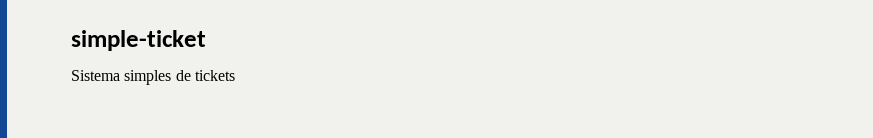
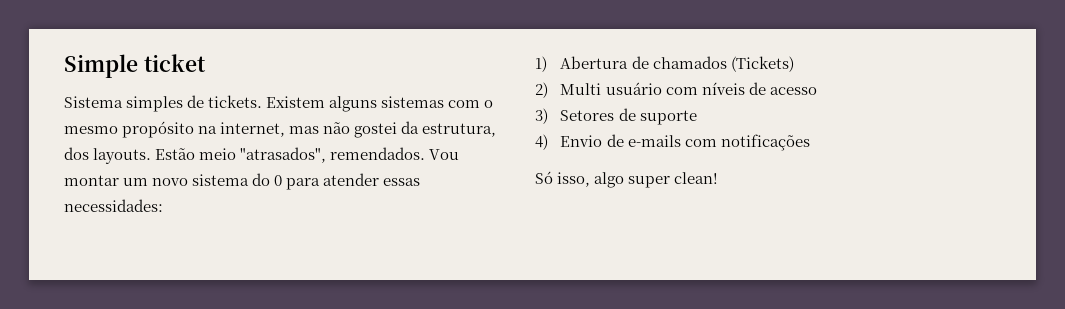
[71,30,206,51] simple-ticket -> [64,54,206,78] Simple ticket
[194,70,235,81] tickets -> [208,95,494,112] [64,121,497,138] [64,147,460,164] [64,173,421,190] [64,199,163,212] [535,56,794,72] [535,82,817,98] [535,108,697,125] [535,134,810,151] [535,171,719,188] tickets. Existem alguns sistemas com o mesmo propósito na internet, mas não gostei da estrutura, dos layouts. Estão meio "atrasados", remendados. Vou montar um novo sistema do 0 para atender essas necessidades: // 1) Abertura de chamados (Tickets) // 2) Multi usuário com níveis de acesso // 3) Setores de suporte // 4) Envio de e-mails com notificações // Só isso, algo super clean!

